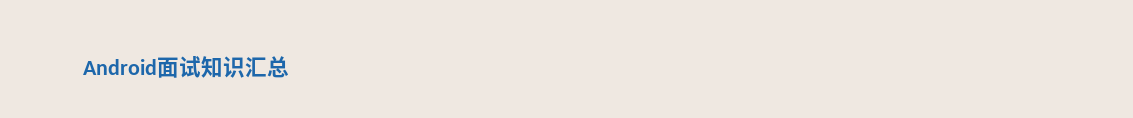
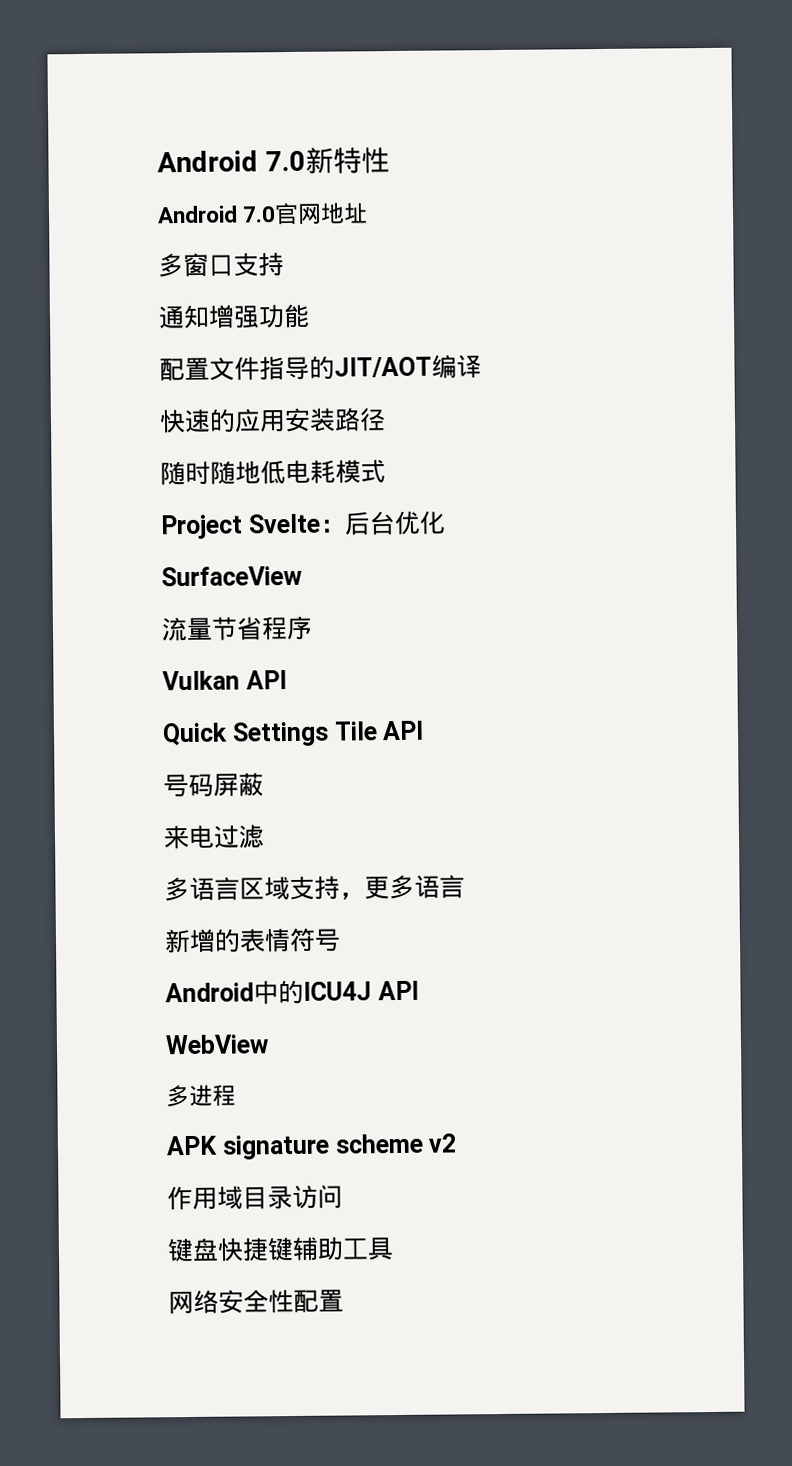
[83,56,289,78] Android面试知识汇总 -> [157,147,390,174] [157,202,369,226] [158,252,284,278] [158,303,310,330] [159,354,482,382] [159,407,386,434] [160,459,386,486] [160,510,446,540] [161,565,302,587] [161,615,313,642] [162,670,287,691] [162,720,425,747] [163,772,264,798] [163,824,265,850] [164,874,465,902] [164,927,341,954] [165,979,419,1005] [165,1034,269,1055] [166,1084,236,1108] [166,1133,458,1160] [167,1184,343,1211] [167,1236,394,1263] [168,1289,344,1315] Android 7.0新特性 // Android 7.0官网地址 // 多窗口支持 // 通知增强功能 // 配置文件指导的JIT/AOT编译 // 快速的应用安装路径 // 随时随地低电耗模式 // Project Svelte：后台优化 // SurfaceView // 流量节省程序 // Vulkan API // Quick Settings Tile API // 号码屏蔽 // 来电过滤 // 多语言区域支持，更多语言 // 新增的表情符号 // Android中的ICU4J API // WebView // 多进程 // APK signature scheme v2 // 作用域目录访问 // 键盘快捷键辅助工具 // 网络安全性配置

